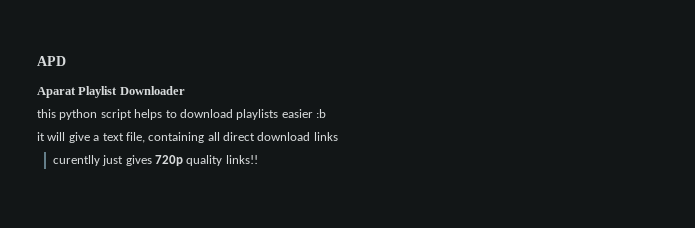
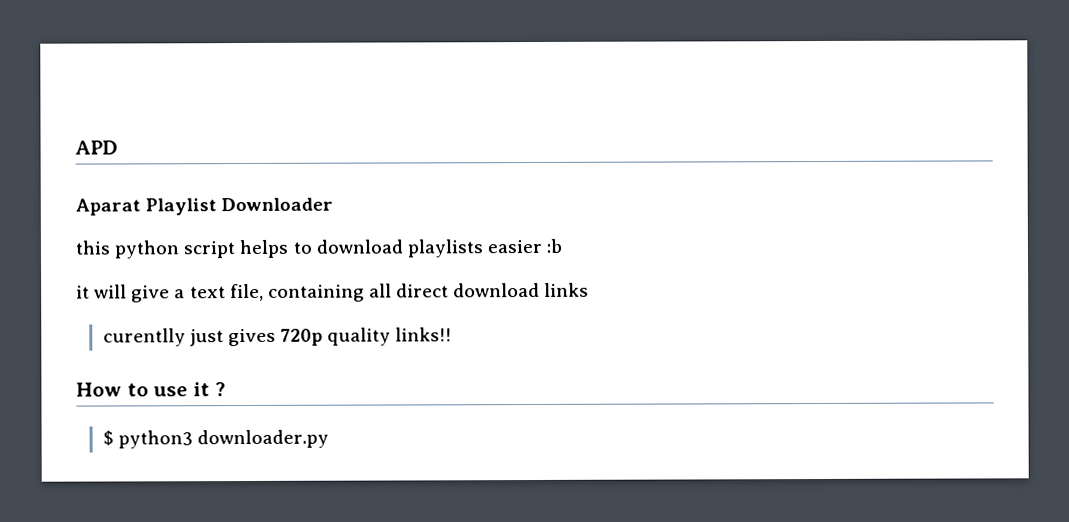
(258, 159) none -> [76,382,226,397] [102,429,329,449] // How to use it ? // $ python3 downloader.py

